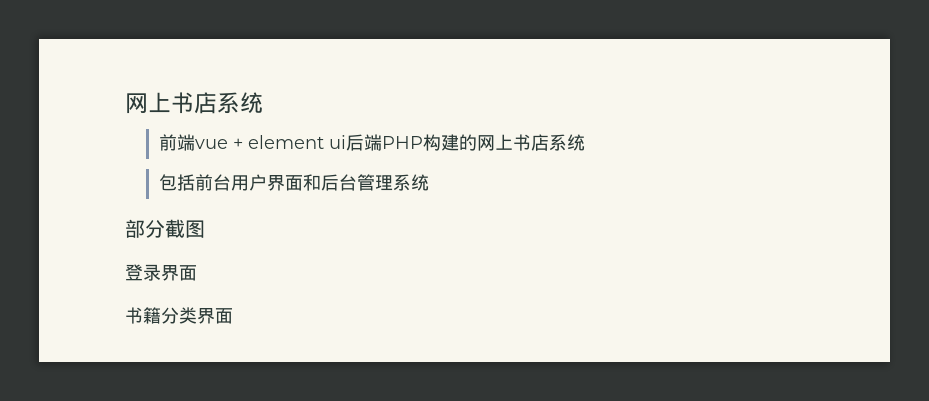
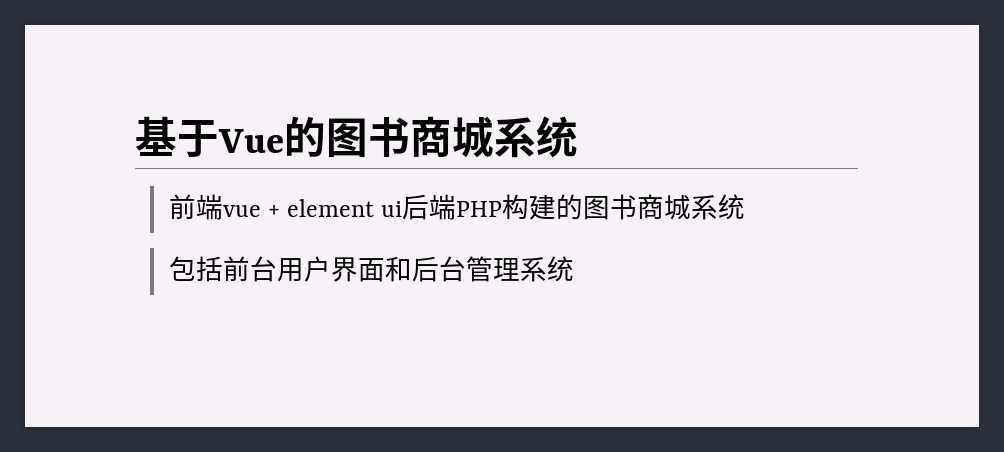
[125,92,217,114] 网上书店 -> [135,116,494,158] 基于Vue的图书商城
[476,134,549,151] 网上书店 -> [583,194,692,220] 图书商城
[125,219,205,238] [125,264,197,281] [125,307,233,324] // 部分截图 // 登录界面 // 书籍分类界面 -> (574, 269) none

